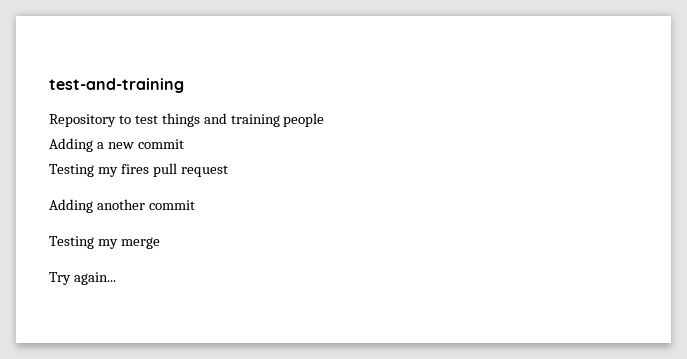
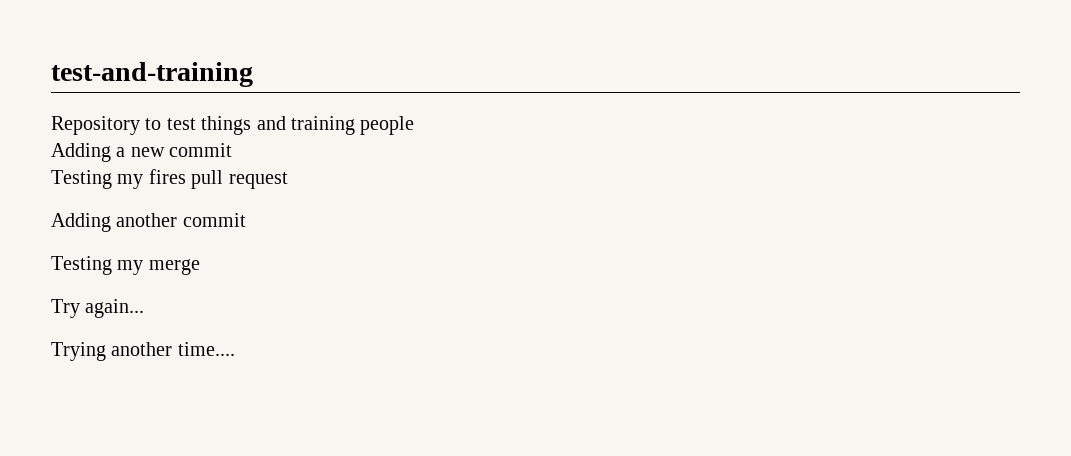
(116, 278) none -> [51,342,235,361] // Trying another time....

